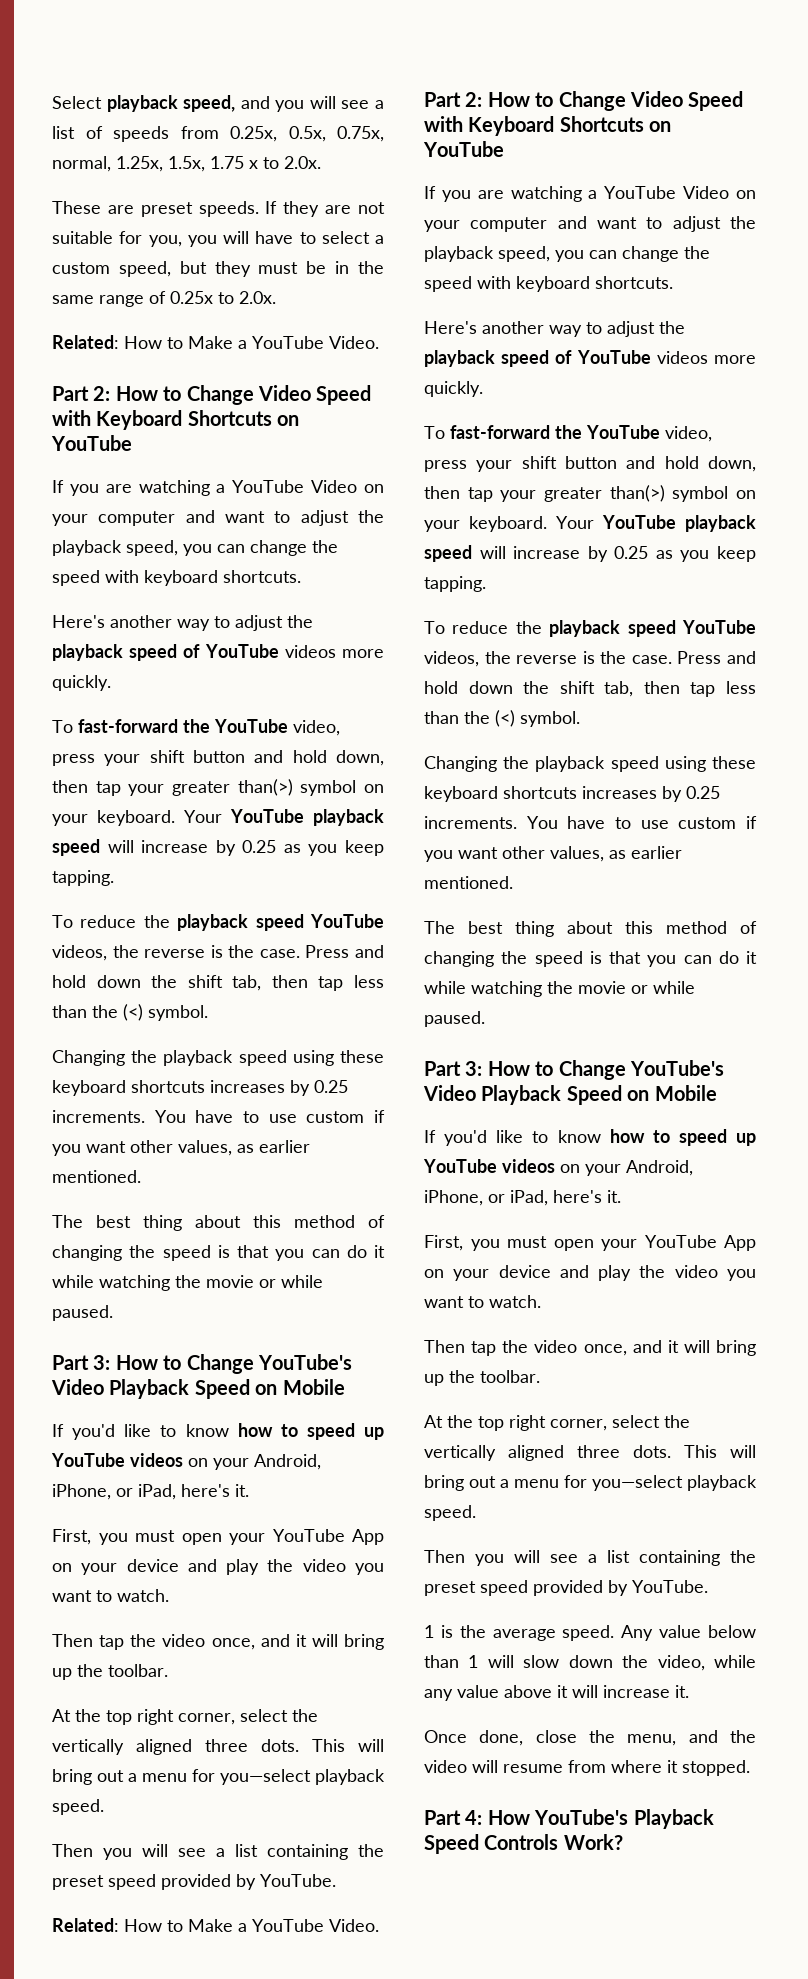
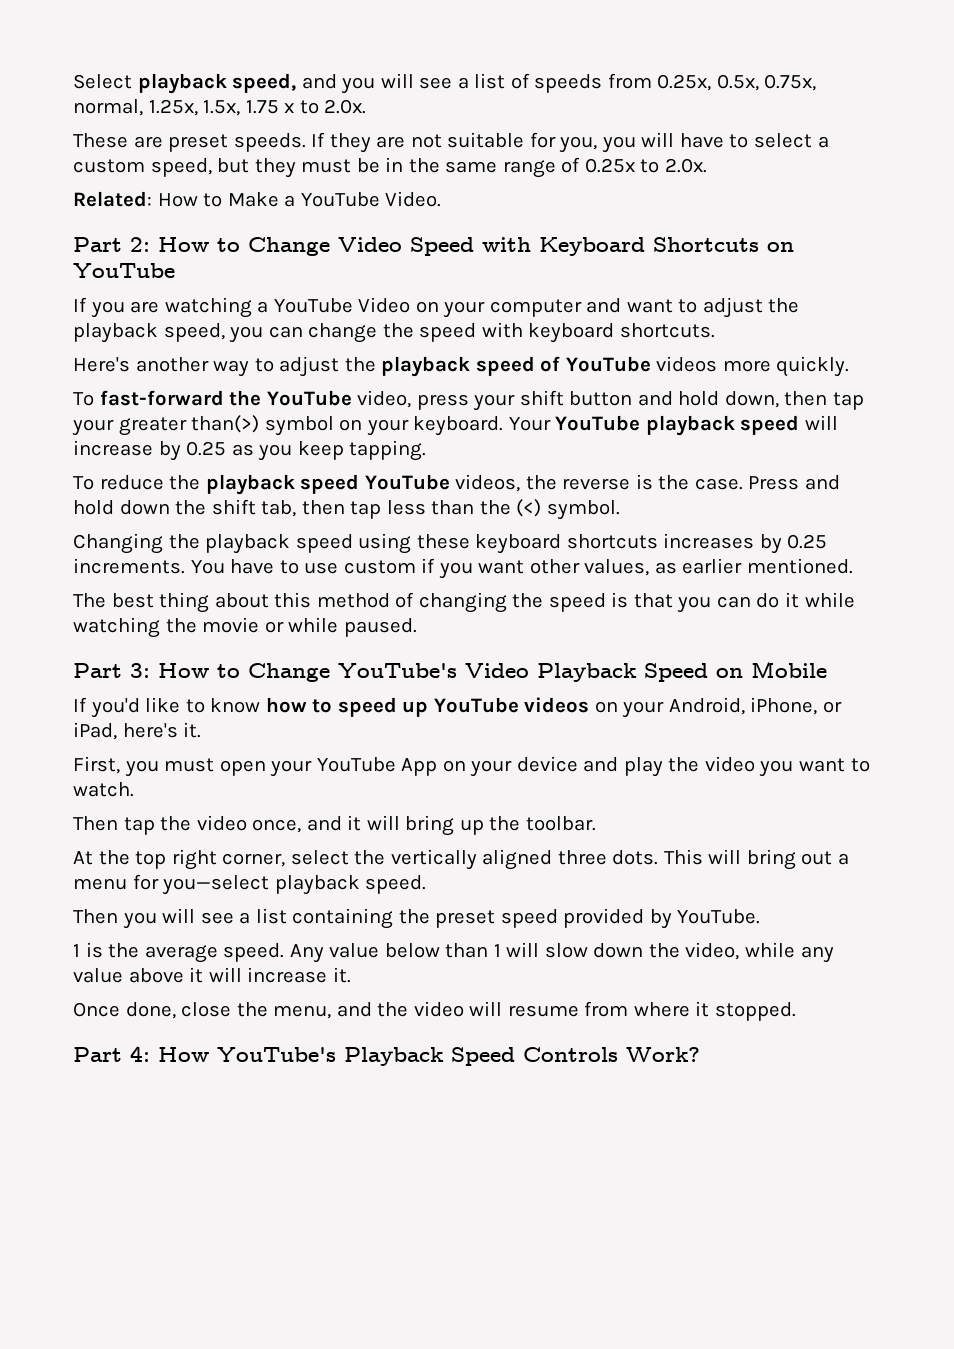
[52,1918,379,1932] [424,91,744,111] [424,116,672,136] [423,141,504,157] [424,186,756,202] [424,216,756,232] [424,246,710,262] [424,276,673,292] [424,321,685,337] [424,350,756,367] [424,381,483,397] [424,425,712,442] [424,456,756,472] [424,485,756,502] [424,515,756,532] [424,545,756,562] [424,576,486,592] [424,620,756,637] [424,651,756,667] [424,681,756,697] [424,710,580,727] [424,756,756,772] [424,786,720,802] [424,816,757,829] [424,846,682,862] [424,876,513,889] [424,921,757,937] [424,951,757,967] [424,981,695,997] [424,1011,485,1027] [424,1060,724,1080] [423,1085,717,1105] [424,1129,756,1146] [423,1159,693,1176] [424,1190,621,1206] [424,1235,756,1251] [424,1265,756,1281] [424,1295,541,1308] [424,1340,756,1356] [424,1370,540,1386] [424,1415,690,1431] [424,1445,756,1461] [424,1475,757,1491] [424,1505,476,1521] [424,1550,756,1566] [424,1580,708,1596] // Related: How to Make a YouTube Video. // Part 2: How to Change Video Speed with Keyboard Shortcuts on YouTube // If you are watching a YouTube Video on your computer and want to adjust the playback speed, you can change the speed with keyboard shortcuts. // Here's another way to adjust the playback speed of YouTube videos more quickly. // To fast-forward the YouTube video, press your shift button and hold down, then tap your greater than(>) symbol on your keyboard. Your YouTube playback speed will increase by 0.25 as you keep tapping. // To reduce the playback speed YouTube videos, the reverse is the case. Press and hold down the shift tab, then tap less than the (<) symbol. // Changing the playback speed using these keyboard shortcuts increases by 0.25 increments. You have to use custom if you want other values, as earlier mentioned. // The best thing about this method of changing the speed is that you can do it while watching the movie or while paused. // Part 3: How to Change YouTube's Video Playback Speed on Mobile // If you'd like to know how to speed up YouTube videos on your Android, iPhone, or iPad, here's it. // First, you must open your YouTube App on your device and play the video you want to watch. // Then tap the video once, and it will bring up the toolbar. // At the top right corner, select the vertically aligned three dots. This will bring out a menu for you—select playback speed. // Then you will see a list containing the preset speed provided by YouTube. -> (761, 916) none

